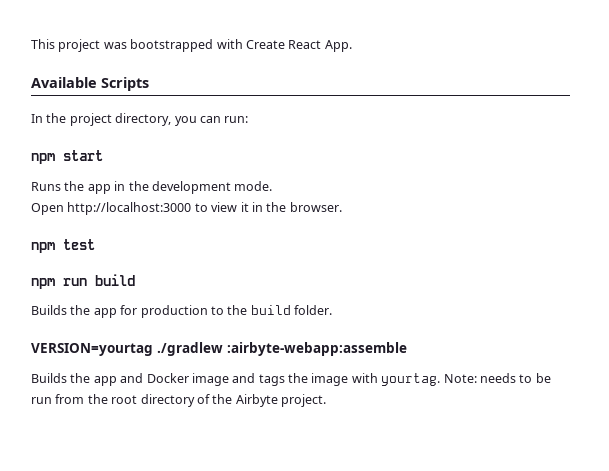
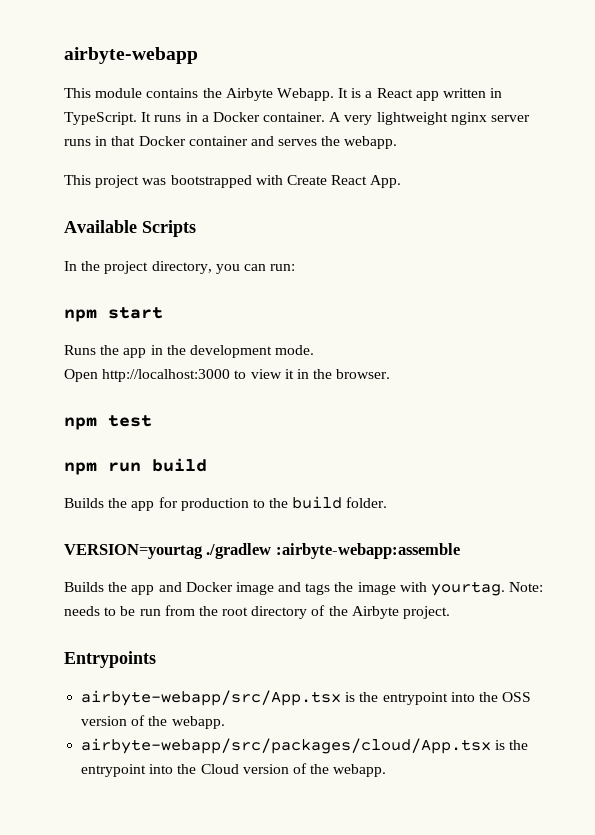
(31, 44) none -> [64,47,198,64] [64,88,503,101] [64,112,531,125] [64,136,398,149] airbyte-webapp // This module contains the Airbyte Webapp. It is a React app written in TypeScript. It runs in a Docker container. A very lightweight nginx server runs in that Docker container and serves the webapp. //
(326, 400) none -> [64,651,156,668] [81,690,532,706] [81,715,225,729] [81,738,529,754] [81,763,387,777] // Entrypoints // airbyte-webapp/src/App.tsx is the entrypoint into the OSS version of the webapp. // airbyte-webapp/src/packages/cloud/App.tsx is the entrypoint into the Cloud version of the webapp.

